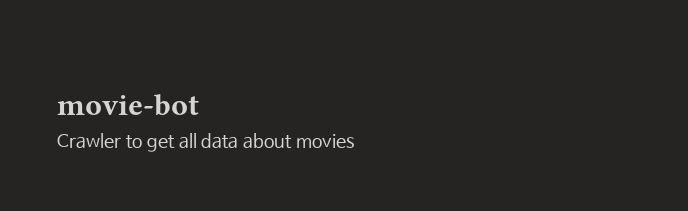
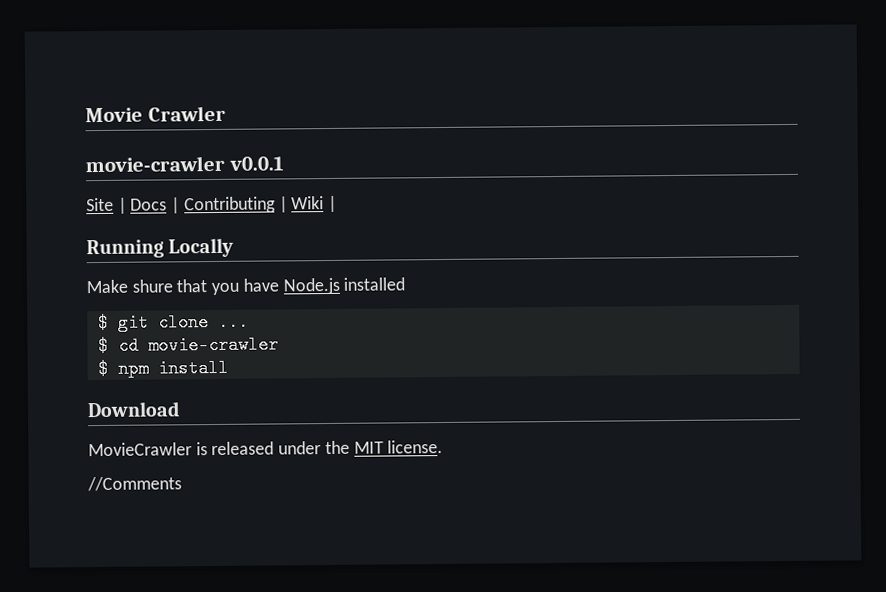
[57,94,199,116] [57,133,356,152] movie-bot // Crawler to get all data about movies -> [85,105,226,123] [85,155,284,173] [86,195,338,214] [86,237,235,259] [86,277,406,296] [97,312,249,333] [97,335,279,356] [97,358,229,379] [87,401,180,418] [88,440,444,457] [87,476,182,492] Movie Crawler // movie-crawler v0.0.1 // Site | Docs | Contributing | Wiki | // Running Locally // Make shure that you have Node.js installed // $ git clone ... // $ cd movie-crawler // $ npm install // Download // MovieCrawler is released under the MIT license. // //Comments

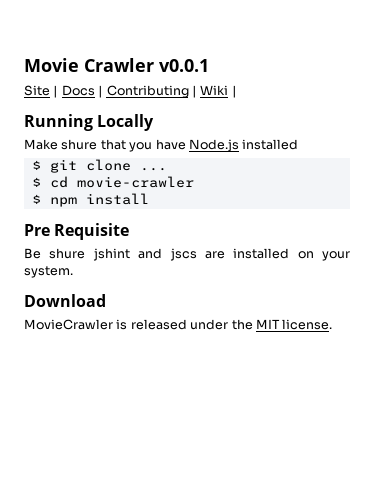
[85,155,225,173] // movie-crawler -> (154, 65) none
(229, 368) none -> [24,223,130,240] [24,248,350,261] [24,266,73,278] // Pre Requisite // Be shure jshint and jscs are installed on your system.
[87,476,182,492] // //Comments -> (333, 324) none

